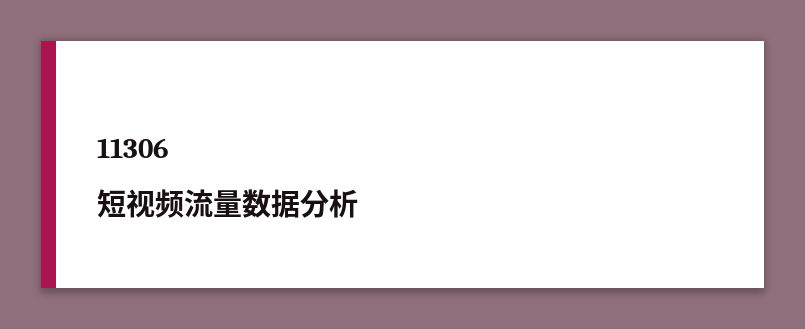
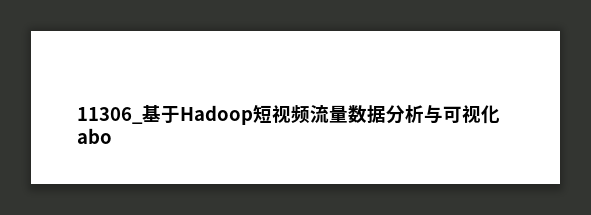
[97,138,169,158] 11306 // -> [77,104,253,125] 11306_基于Hadoop
(358, 203) none -> [424,105,500,124] [77,128,112,144] 与可视化abo

